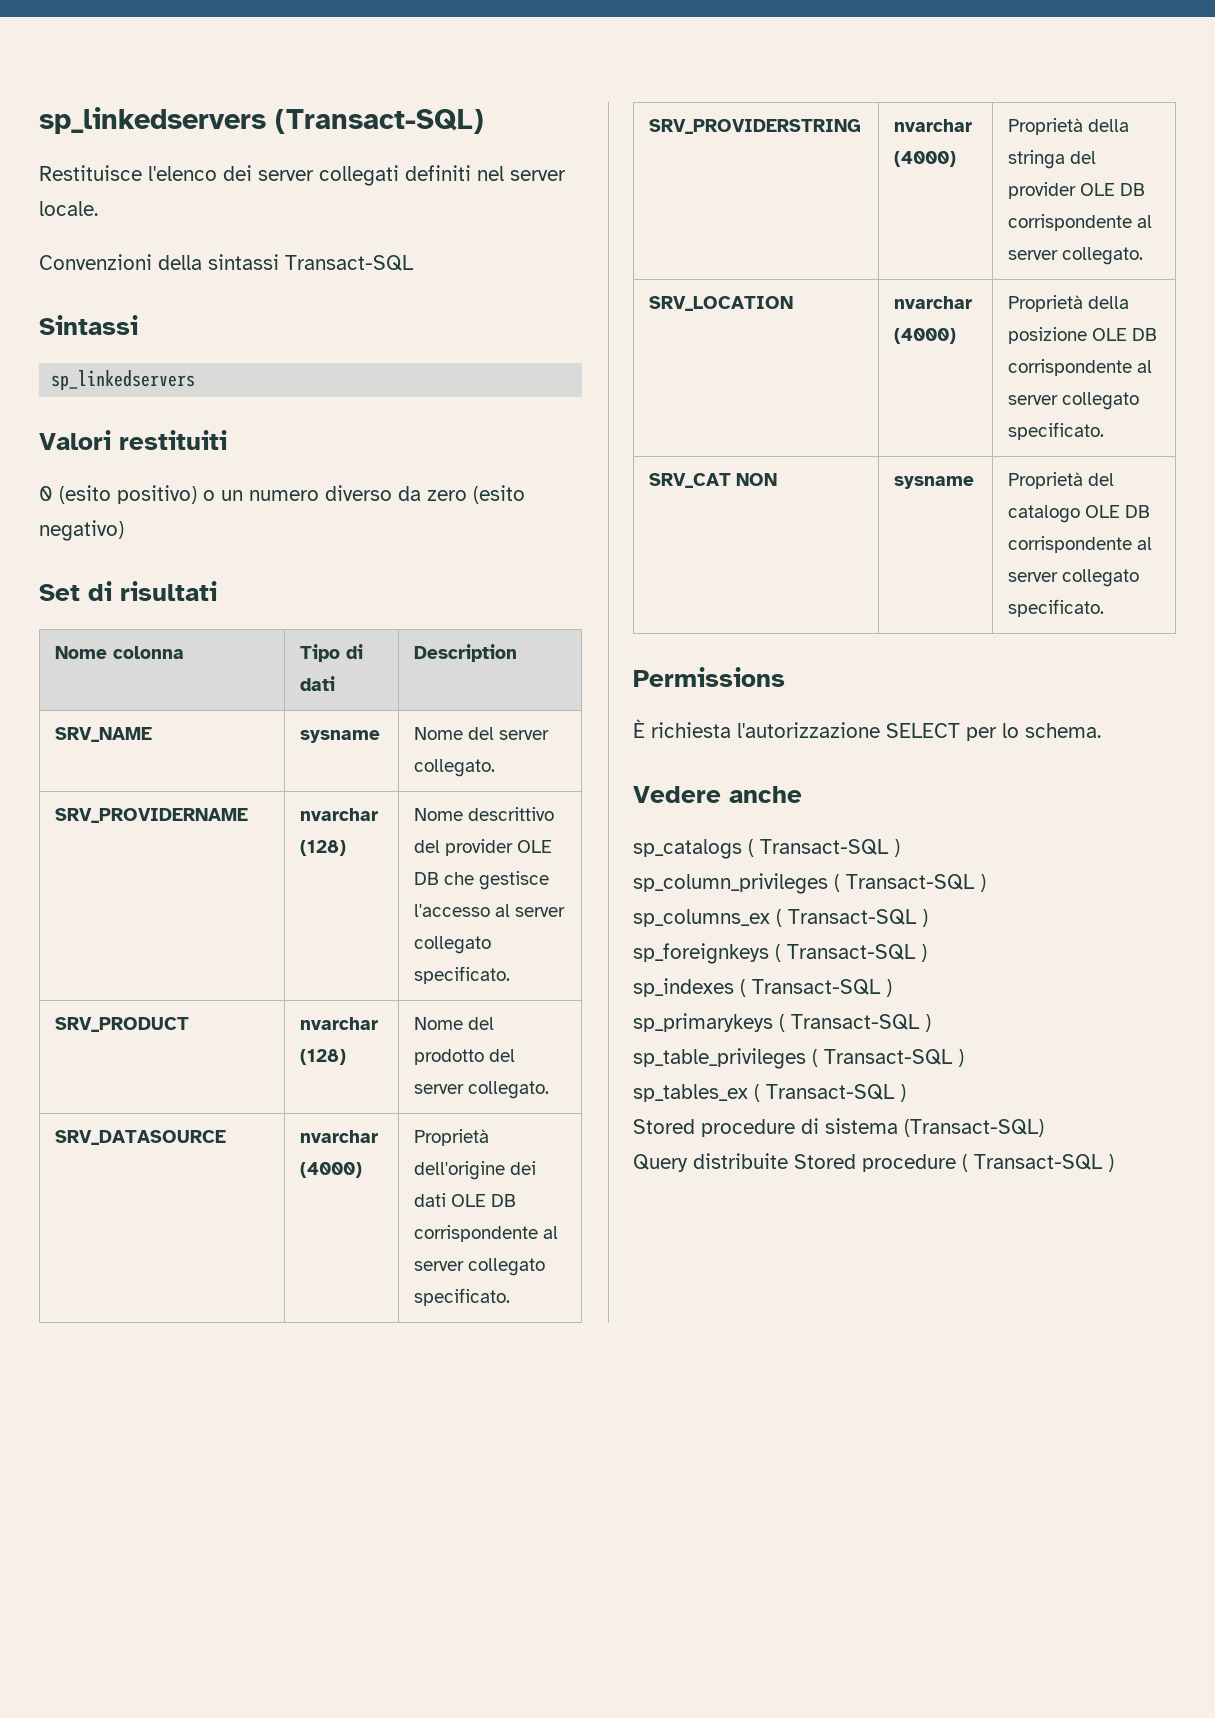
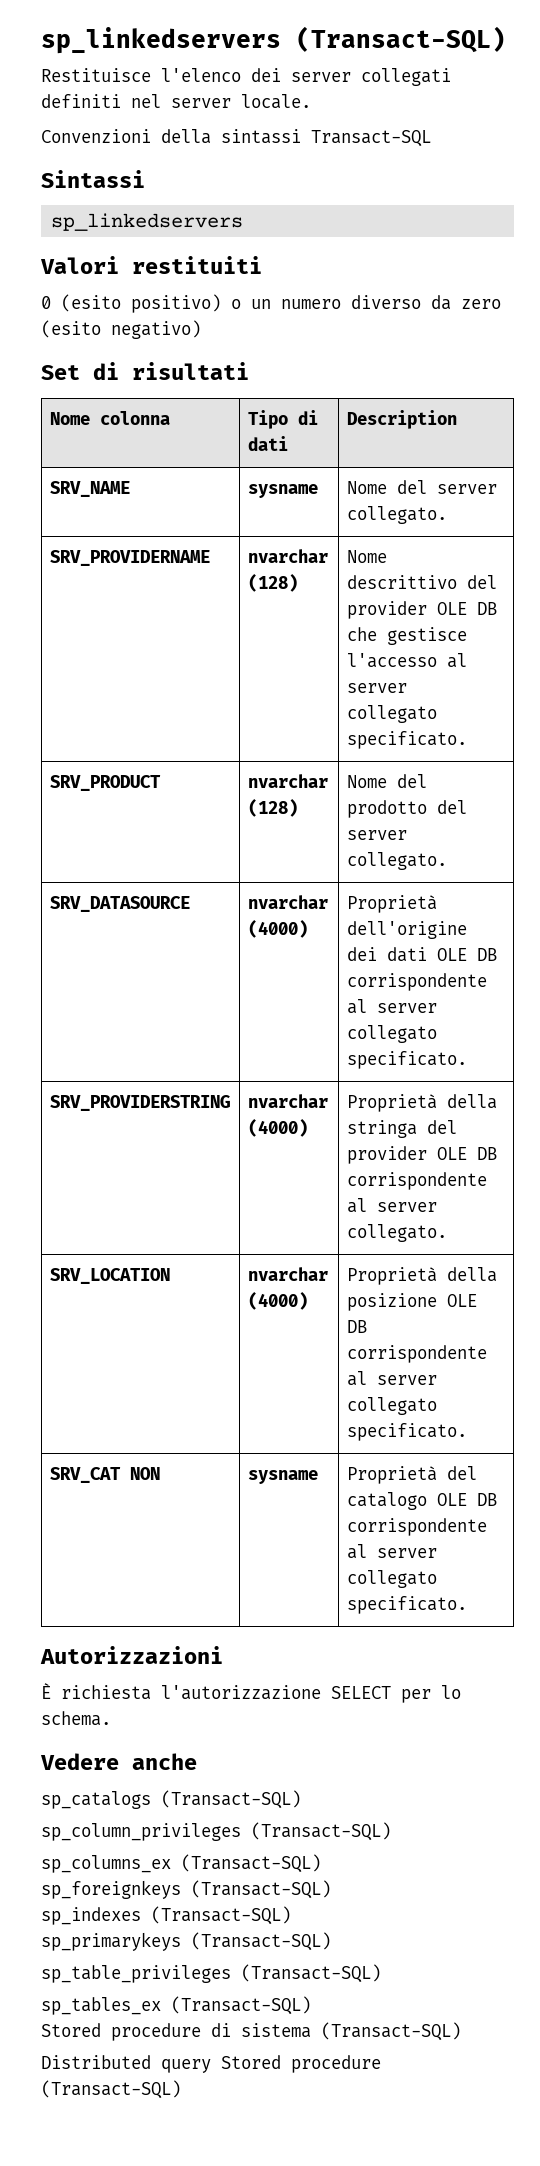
[633,667,785,687] Permissions -> [40,1646,223,1664] Autorizzazioni
[748,839,900,857] [633,873,986,894] [633,909,928,927] [633,943,927,964] [633,978,892,997] [633,1013,931,1032] [633,1048,964,1069] [633,1084,906,1102] ( Transact-SQL ) // sp_column_privileges ( Transact-SQL ) // sp_columns_ex ( Transact-SQL ) // sp_foreignkeys ( Transact-SQL ) // sp_indexes ( Transact-SQL ) // sp_primarykeys ( Transact-SQL ) // sp_table_privileges ( Transact-SQL ) // sp_tables_ex ( Transact-SQL ) -> [161,1790,301,1809] [41,1822,391,1841] [41,1854,321,1873] [41,1880,331,1899] [41,1906,291,1925] [41,1932,331,1951] [41,1964,381,1983] [41,1996,311,2015] (Transact-SQL) // sp_column_privileges (Transact-SQL) // sp_columns_ex (Transact-SQL) // sp_foreignkeys (Transact-SQL) // sp_indexes (Transact-SQL) // sp_primarykeys (Transact-SQL) // sp_table_privileges (Transact-SQL) // sp_tables_ex (Transact-SQL)
[633,1153,1114,1172] Query distribuite Stored procedure ( Transact-SQL ) -> [41,2055,381,2073] [41,2080,181,2099] Distributed query Stored procedure (Transact-SQL)

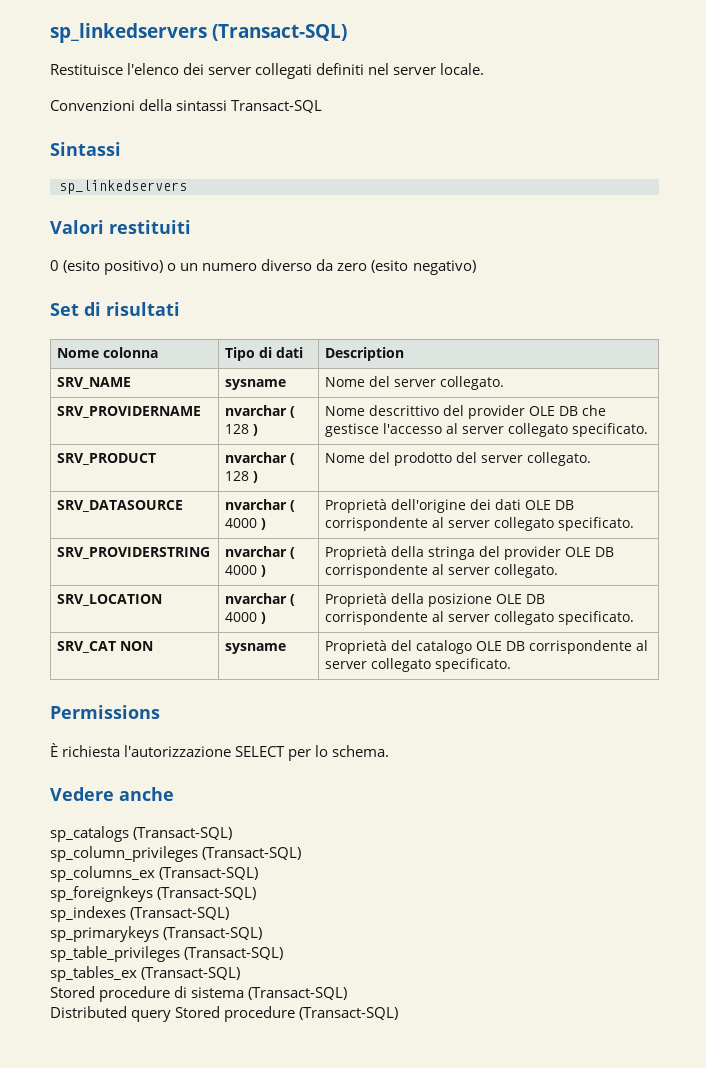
[247,574,298,592] (128) -> [290,406,296,418] [225,424,259,436] ( 128 )
[247,799,298,817] (128) -> [290,453,296,465] [225,471,259,483] ( 128 )
[247,920,308,938] (4000) -> [290,500,296,512] [225,518,267,530] ( 4000 )
[247,1119,308,1137] (4000) -> [290,547,296,559] [225,565,267,577] ( 4000 )
[247,1292,308,1310] (4000) -> [290,594,296,606] [225,612,267,624] ( 4000 )
[40,1646,223,1664] Autorizzazioni -> [50,705,160,719] Permissions

